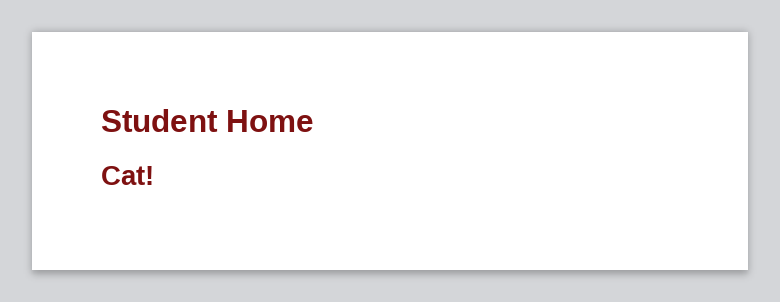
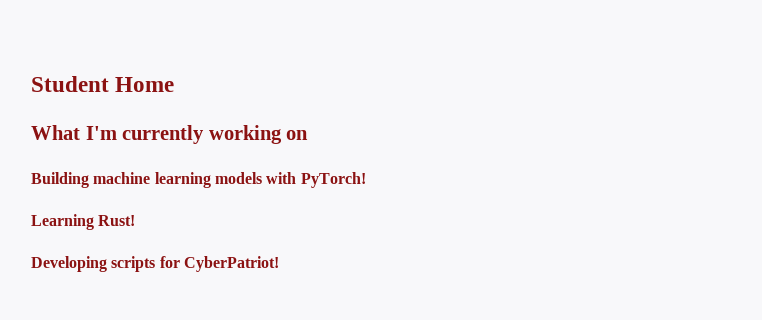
[101,166,154,185] Cat! -> [31,125,309,144] [31,172,366,188] [31,214,136,230] [31,256,279,272] What I'm currently working on // Building machine learning models with PyTorch! // Learning Rust! // Developing scripts for CyberPatriot!

